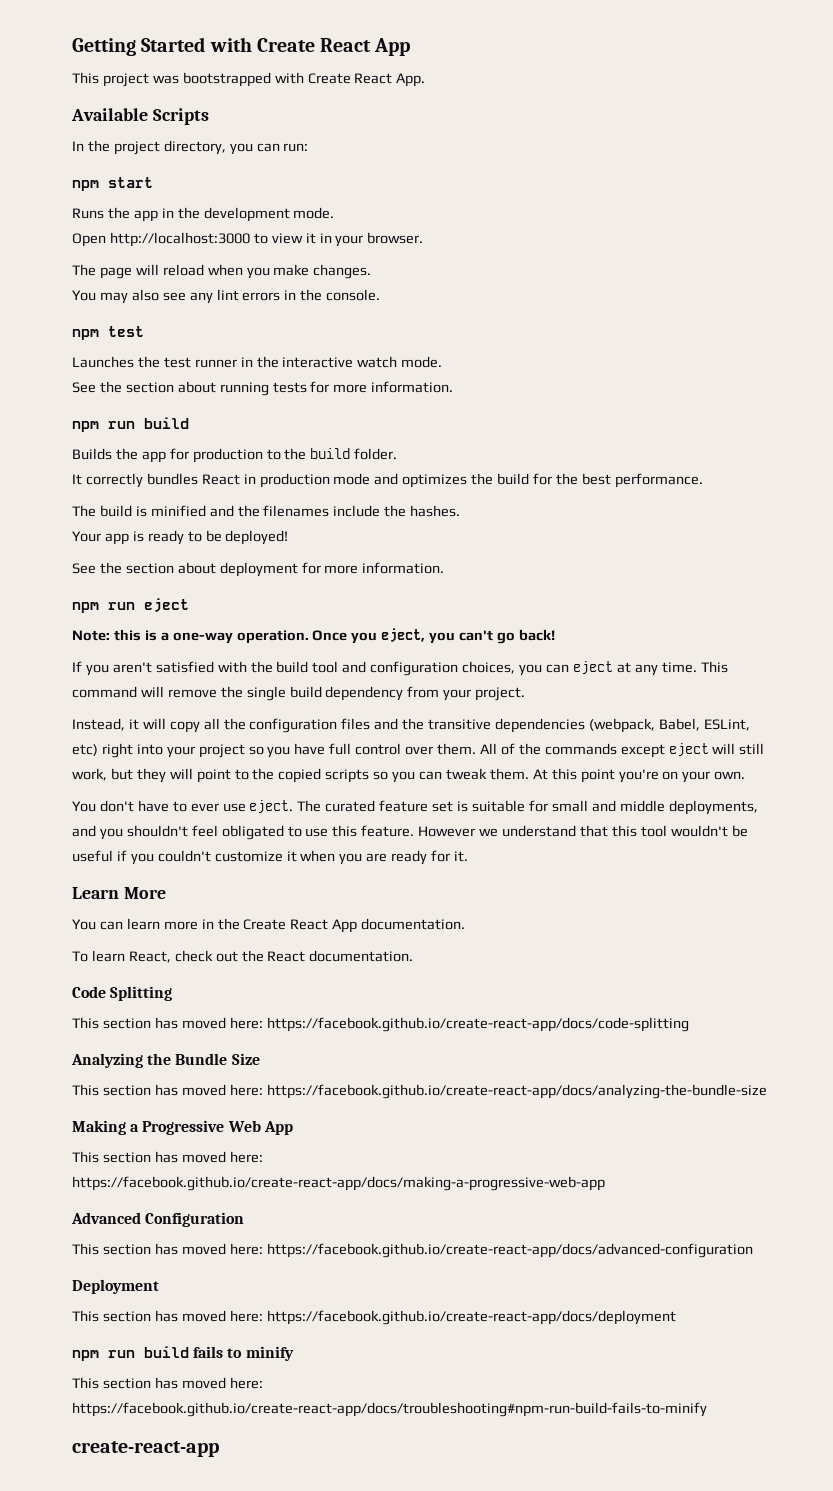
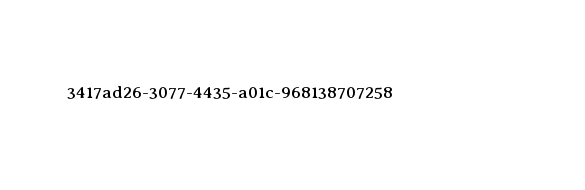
[72,37,411,56] [72,72,426,87] [71,108,209,125] [72,140,309,155] [72,177,153,191] [72,207,335,222] [72,232,424,247] [72,264,372,279] [72,289,381,304] [72,326,144,340] [72,356,443,368] [72,381,454,396] [72,417,189,432] [72,448,398,463] [72,473,703,488] [72,505,461,517] [72,530,289,545] [72,562,445,577] [72,598,189,613] [72,628,555,644] [72,661,728,676] [72,686,526,701] [72,718,750,733] [72,743,765,758] [72,768,746,783] [72,800,758,815] [72,825,748,840] [72,850,469,865] [72,887,166,899] [72,918,466,933] [72,950,414,963] [72,986,173,1001] [72,1017,689,1032] [71,1053,260,1068] [72,1084,767,1099] [72,1120,293,1135] [72,1151,263,1163] [72,1176,605,1191] [71,1212,245,1227] [72,1243,753,1258] [72,1279,159,1294] [72,1310,676,1325] [72,1346,294,1361] [72,1377,263,1389] [72,1402,707,1417] [72,1441,219,1457] Getting Started with Create React App // This project was bootstrapped with Create React App. // Available Scripts // In the project directory, you can run: // npm start // Runs the app in the development mode. // Open http://localhost:3000 to view it in your browser. // The page will reload when you make changes. // You may also see any lint errors in the console. // npm test // Launches the test runner in the interactive watch mode. // See the section about running tests for more information. // npm run build // Builds the app for production to the build folder. // It correctly bundles React in production mode and optimizes the build for the best performance. // The build is minified and the filenames include the hashes. // Your app is ready to be deployed! // See the section about deployment for more information. // npm run eject // Note: this is a one-way operation. Once you eject, you can't go back! // If you aren't satisfied with the build tool and configuration choices, you can eject at any time. This command will remove the single build dependency from your project. // Instead, it will copy all the configuration files and the transitive dependencies (webpack, Babel, ESLint, etc) right into your project so you have full control over them. All of the commands except eject will still work, but they will point to the copied scripts so you can tweak them. At this point you're on your own. // You don't have to ever use eject. The curated feature set is suitable for small and middle deployments, and you shouldn't feel obligated to use this feature. However we understand that this tool wouldn't be useful if you couldn't customize it when you are ready for it. // Learn More // You can learn more in the Create React App documentation. // To learn React, check out the React documentation. // Code Splitting // This section has moved here: https://facebook.github.io/create-react-app/docs/code-splitting // Analyzing the Bundle Size // This section has moved here: https://facebook.github.io/create-react-app/docs/analyzing-the-bundle-size // Making a Progressive Web App // This section has moved here: https://facebook.github.io/create-react-app/docs/making-a-progressive-web-app // Advanced Configuration // This section has moved here: https://facebook.github.io/create-react-app/docs/advanced-configuration // Deployment // This section has moved here: https://facebook.github.io/create-react-app/docs/deployment // npm run build fails to minify // This section has moved here: https://facebook.github.io/create-react-app/docs/troubleshooting#npm-run-build-fails-to-minify // create-react-app -> [67,86,393,99] 3417ad26-3077-4435-a01c-968138707258

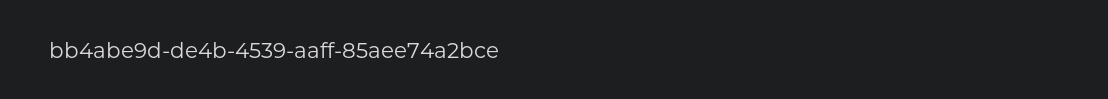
[67,86,393,99] 3417ad26-3077-4435-a01c-968138707258 -> [49,42,499,58] bb4abe9d-de4b-4539-aaff-85aee74a2bce

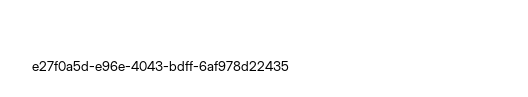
[49,42,499,58] bb4abe9d-de4b-4539-aaff-85aee74a2bce -> [32,61,289,71] e27f0a5d-e96e-4043-bdff-6af978d22435

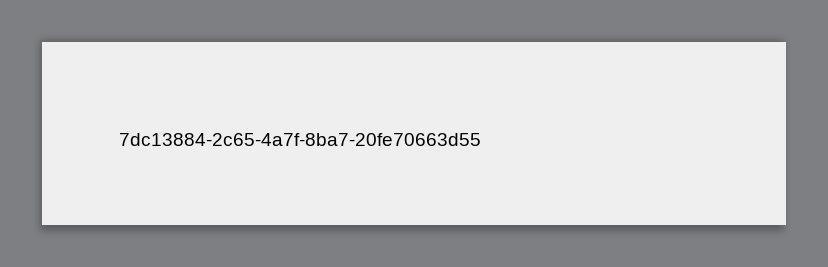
[32,61,289,71] e27f0a5d-e96e-4043-bdff-6af978d22435 -> [119,133,481,146] 7dc13884-2c65-4a7f-8ba7-20fe70663d55

